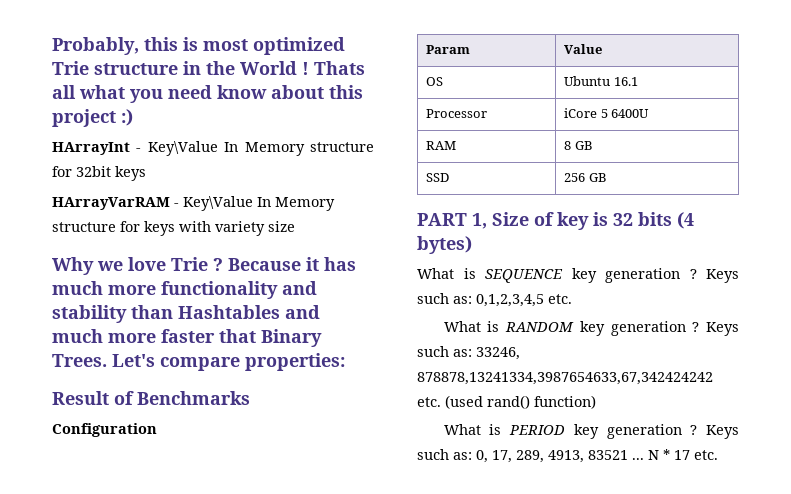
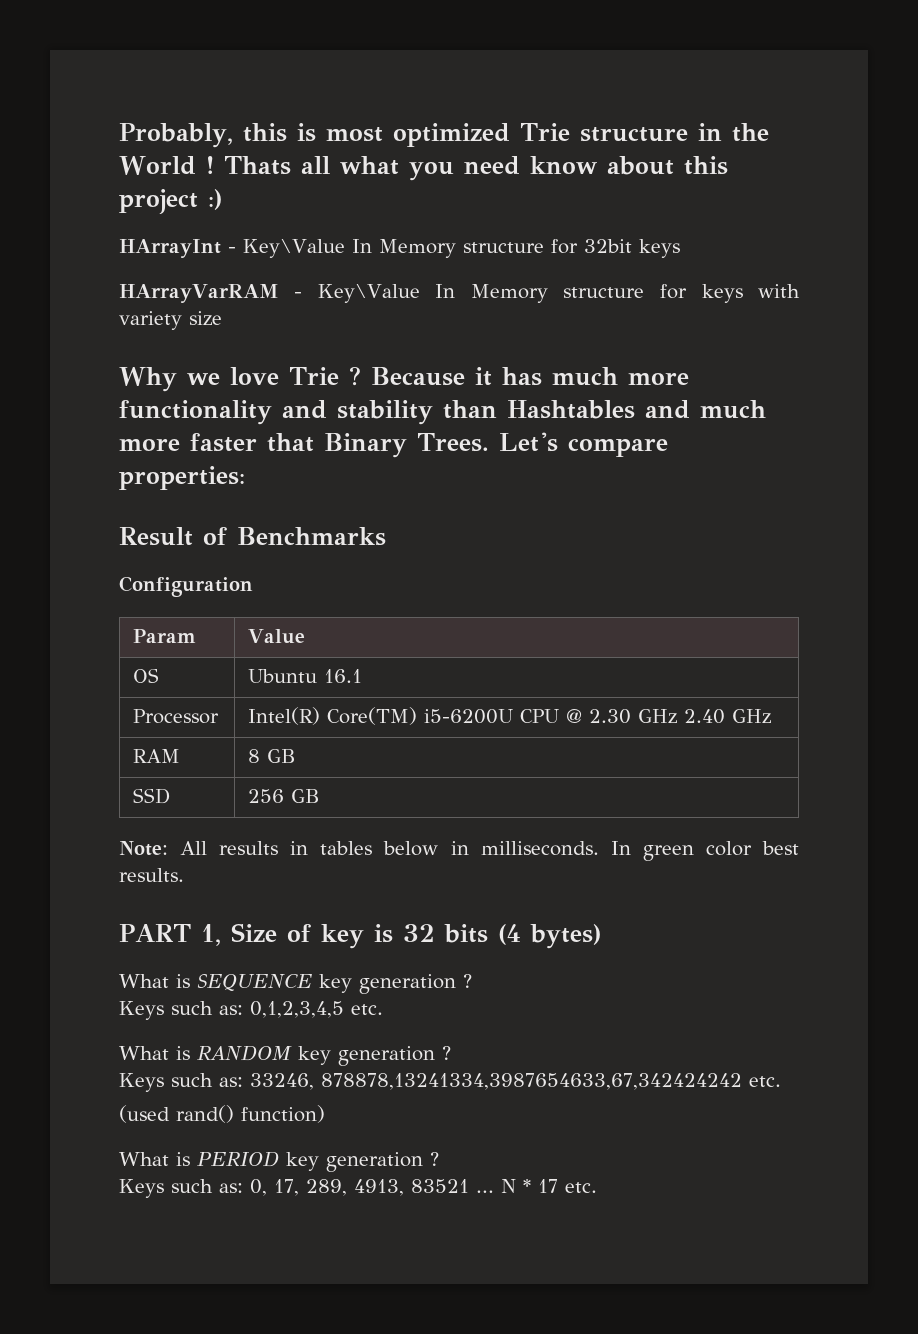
[564,108,650,118] iCore 5 6400U -> [247,707,771,725] Intel(R) Core(TM) i5-6200U CPU @ 2.30 GHz 2.40 GHz
(607, 177) none -> [119,841,799,861] [119,868,184,882] // Note: All results in tables below in milliseconds. In green color best results.
(697, 274) none -> (472, 981) //
(700, 327) none -> (452, 1053) //
(441, 402) none -> (781, 1081) //
(698, 430) none -> (439, 1159) //

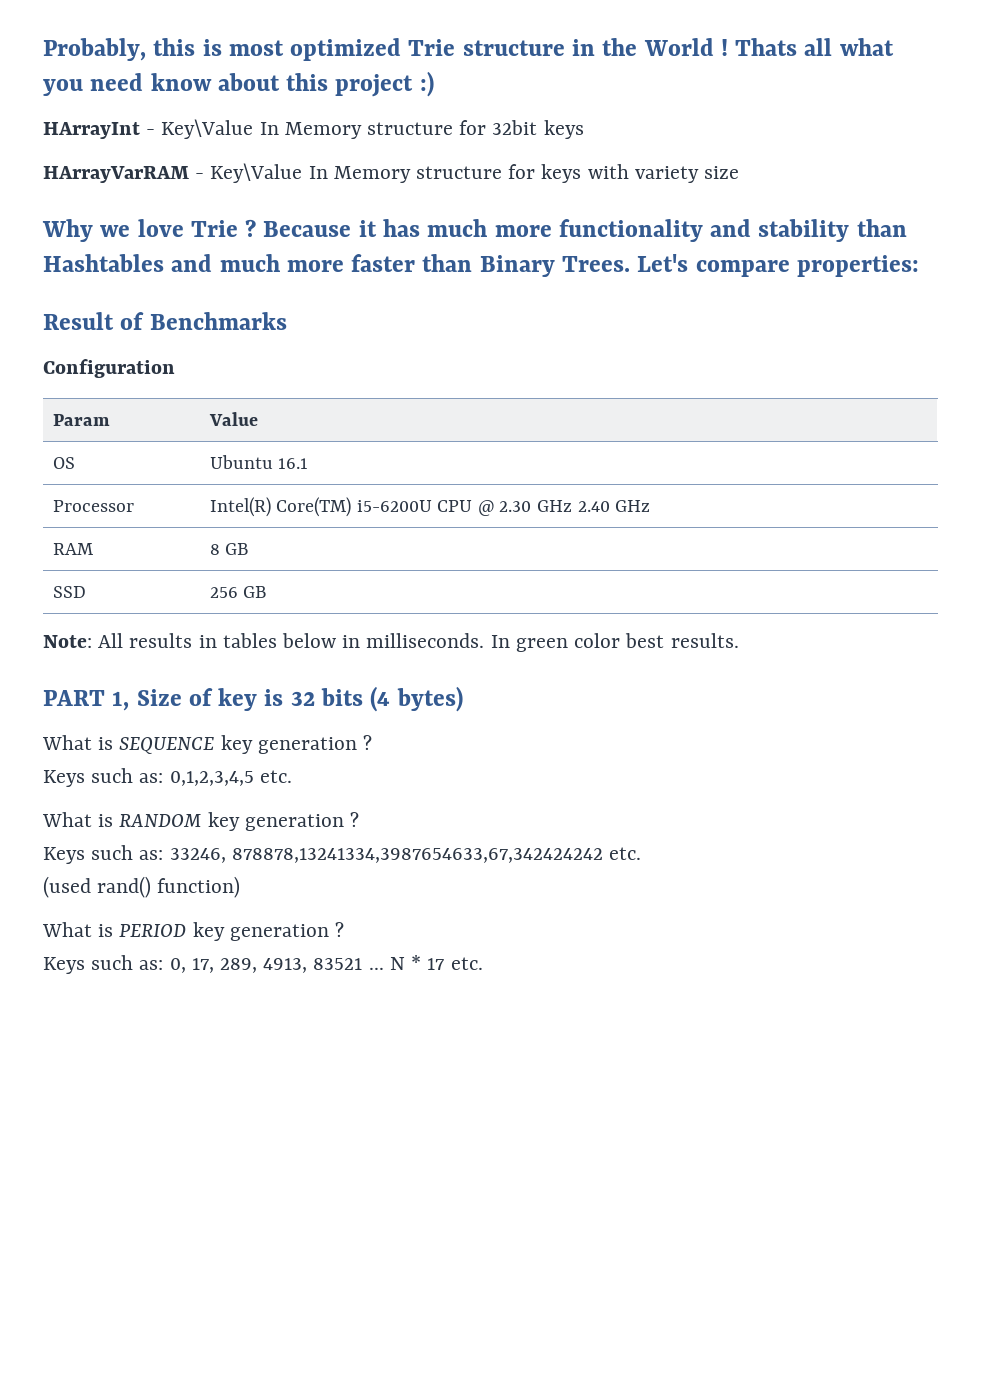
[267,433,314,452] that -> [422,254,473,272] than

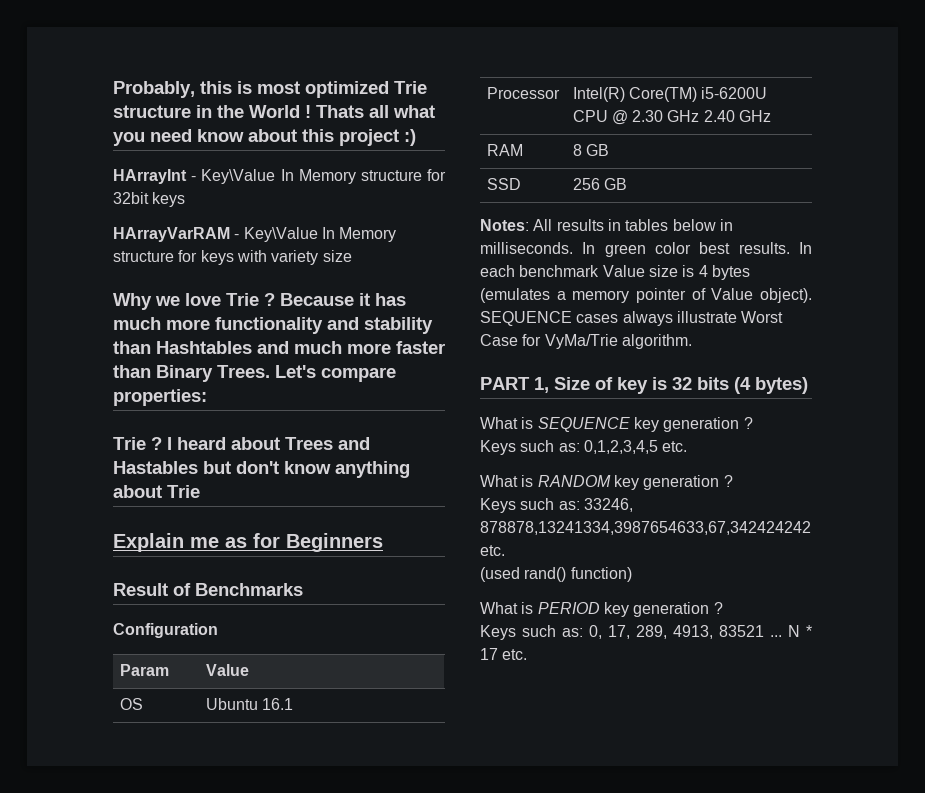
(919, 266) none -> [113,437,370,450] [113,461,410,478] [113,485,200,498] [113,533,383,552] // Trie ? I heard about Trees and Hastables but don't know anything about Trie // Explain me as for Beginners
[43,635,92,648] Note: -> [480,219,529,231] Notes:
(739, 640) none -> [799,242,812,254] [480,265,750,280] [480,288,812,303] [480,311,784,326] [480,334,692,349] In each benchmark Value size is 4 bytes (emulates a memory pointer of Value object). SEQUENCE cases always illustrate Worst Case for VyMa/Trie algorithm.

